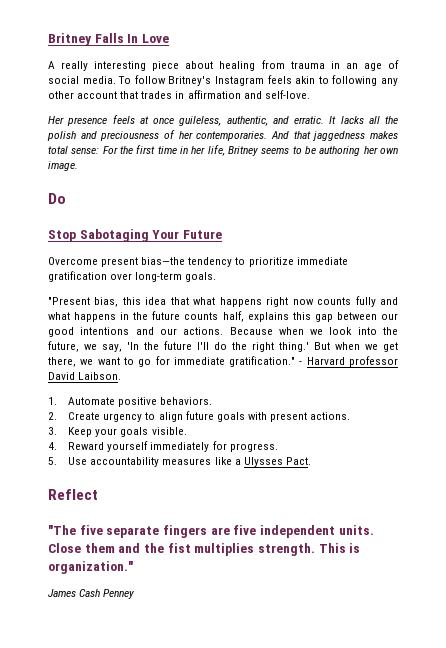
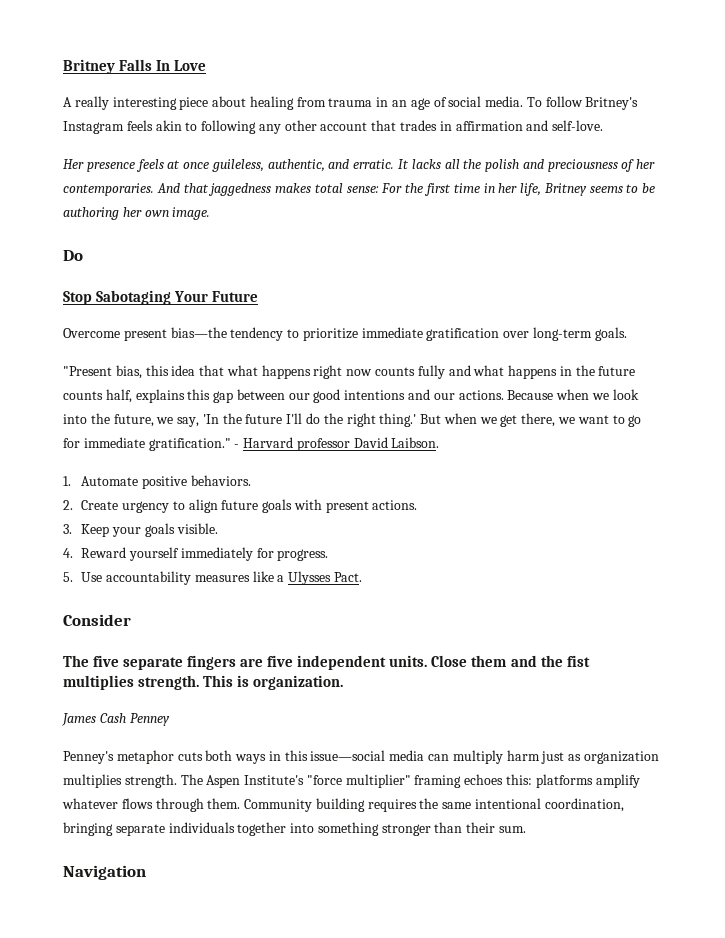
[48,489,98,500] [48,525,76,535] Reflect // "The -> [63,614,131,626] [63,655,89,667] Consider // The
[48,561,133,574] organization." -> [253,675,344,690] organization.
(135, 594) none -> [63,750,659,764] [63,774,640,788] [62,798,624,812] [63,822,527,836] [63,865,146,880] // Penney's metaphor cuts both ways in this issue—social media can multiply harm just as organization multiplies strength. The Aspen Institute's "force multiplier" framing echoes this: platforms amplify whatever flows through them. Community building requires the same intentional coordination, bringing separate individuals together into something stronger than their sum. // Navigation

